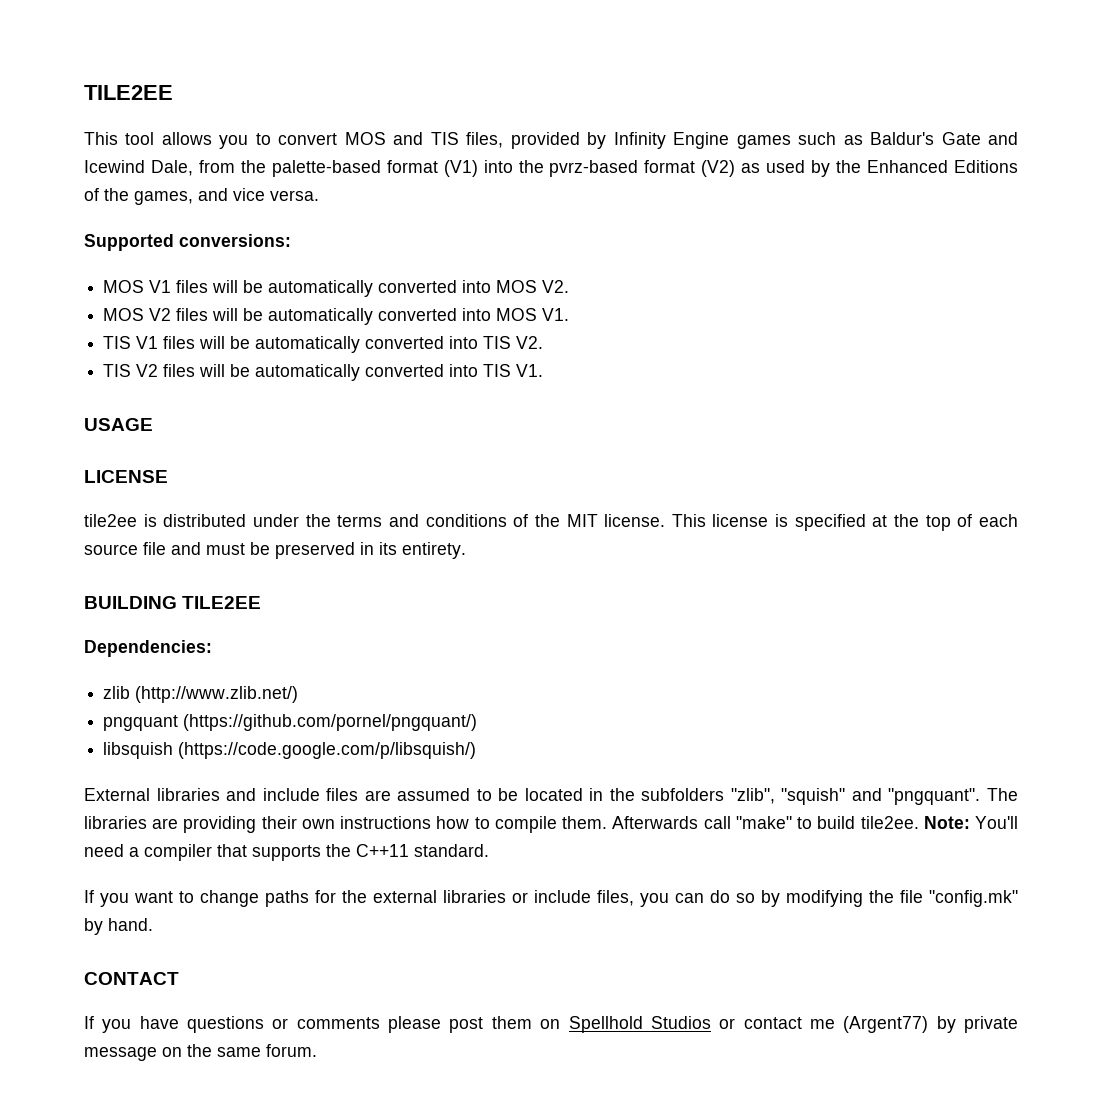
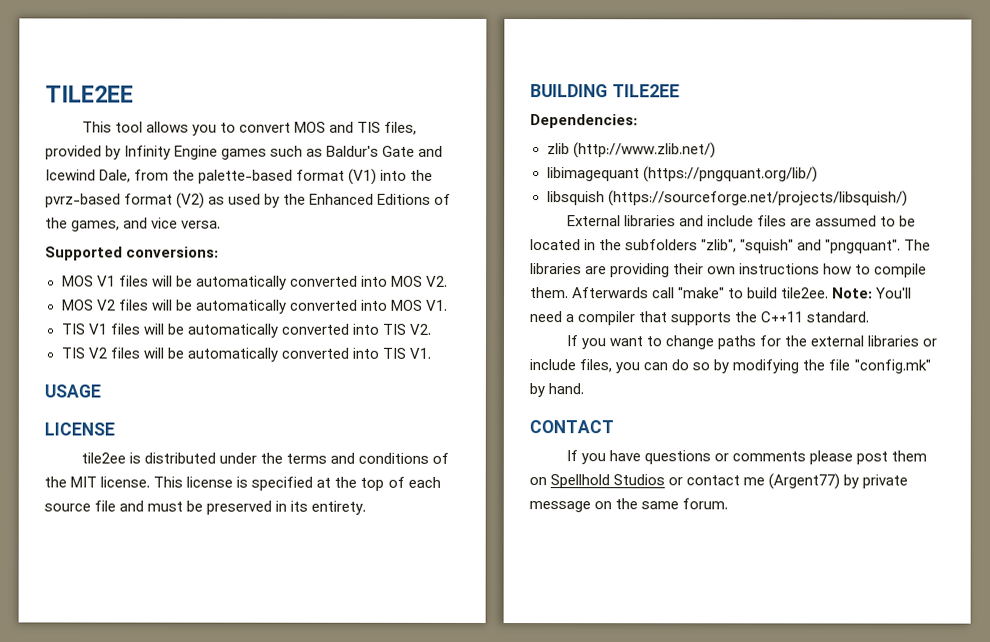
[103,714,478,731] pngquant (https://github.com/pornel/pngquant/) -> [546,166,818,183] libimagequant (https://pngquant.org/lib/)
[178,742,477,759] (https://code.google.com/p/libsquish/) -> [607,190,908,207] (https://sourceforge.net/projects/libsquish/)

